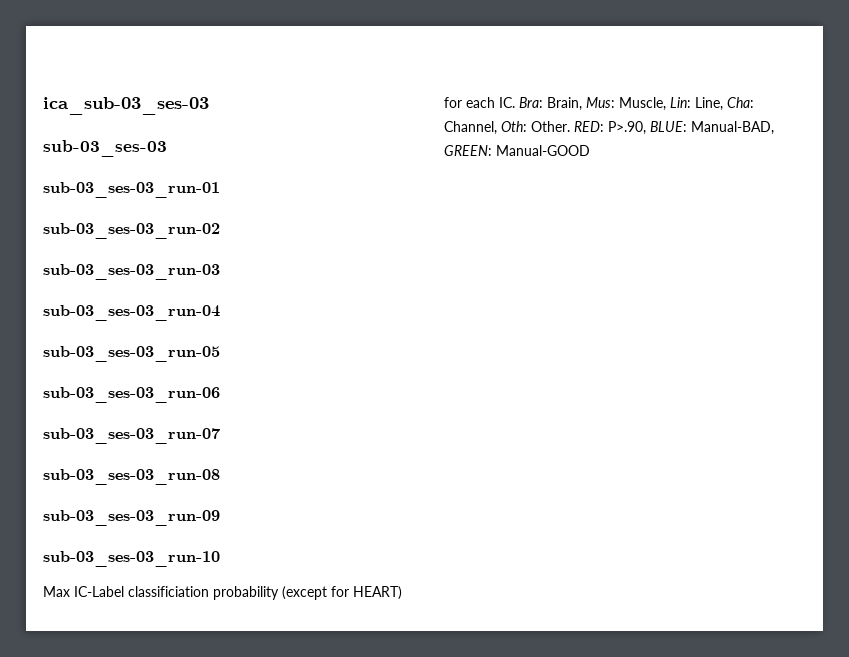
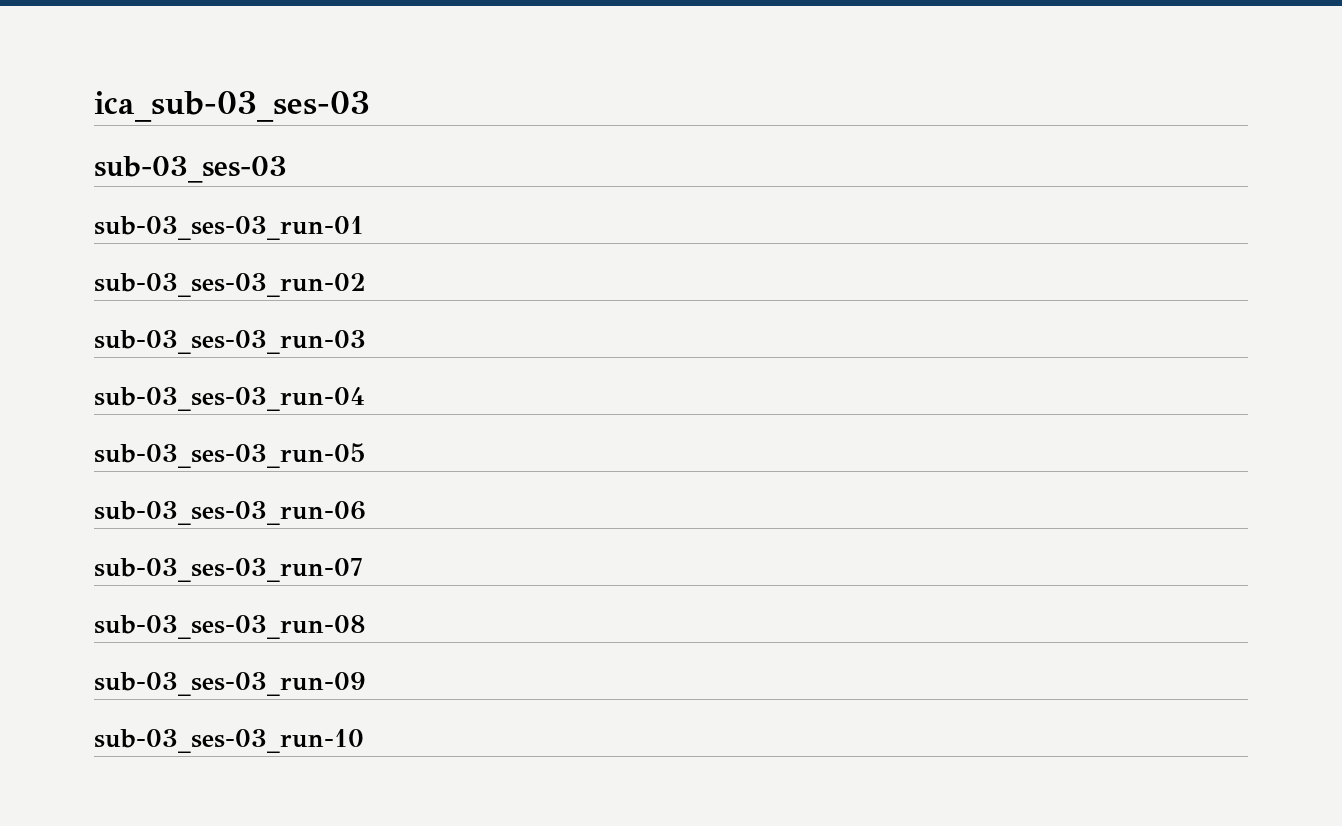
[43,586,402,600] [444,97,754,111] [444,121,774,135] [444,145,590,156] // Max IC-Label classificiation probability (except for HEART) for each IC. Bra: Brain, Mus: Muscle, Lin: Line, Cha: Channel, Oth: Other. RED: P>.90, BLUE: Manual-BAD, GREEN: Manual-GOOD -> (364, 741) none

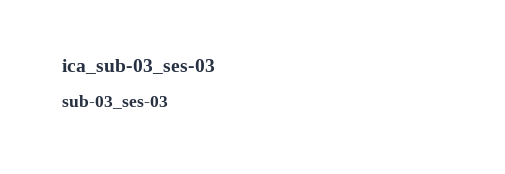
[94,216,364,240] [94,273,366,297] [94,330,366,354] [94,387,365,411] [94,443,366,468] [94,501,366,525] [94,558,363,582] [94,615,365,639] [94,672,366,696] [94,729,364,753] // sub-03_ses-03_run-01 // sub-03_ses-03_run-02 // sub-03_ses-03_run-03 // sub-03_ses-03_run-04 // sub-03_ses-03_run-05 // sub-03_ses-03_run-06 // sub-03_ses-03_run-07 // sub-03_ses-03_run-08 // sub-03_ses-03_run-09 // sub-03_ses-03_run-10 -> (168, 102) none

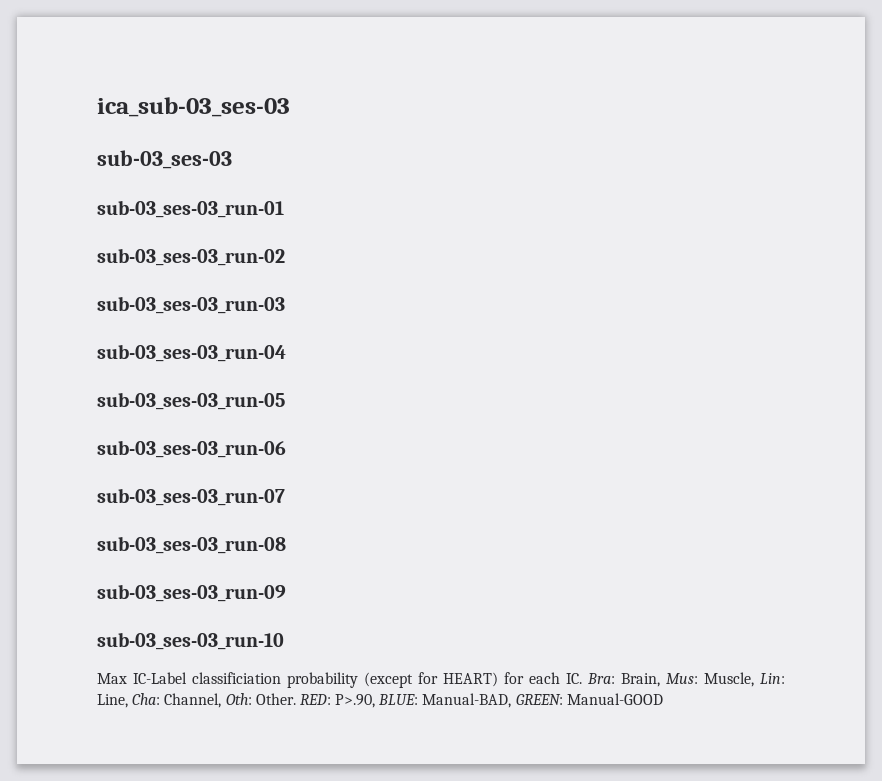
(168, 102) none -> [97,200,284,218] [97,248,285,266] [97,296,285,314] [97,344,286,362] [97,392,285,410] [97,440,286,458] [97,488,285,506] [97,536,286,554] [97,584,286,602] [97,632,284,650] [97,672,785,688] [97,693,663,708] // sub-03_ses-03_run-01 // sub-03_ses-03_run-02 // sub-03_ses-03_run-03 // sub-03_ses-03_run-04 // sub-03_ses-03_run-05 // sub-03_ses-03_run-06 // sub-03_ses-03_run-07 // sub-03_ses-03_run-08 // sub-03_ses-03_run-09 // sub-03_ses-03_run-10 // Max IC-Label classificiation probability (except for HEART) for each IC. Bra: Brain, Mus: Muscle, Lin: Line, Cha: Channel, Oth: Other. RED: P>.90, BLUE: Manual-BAD, GREEN: Manual-GOOD

